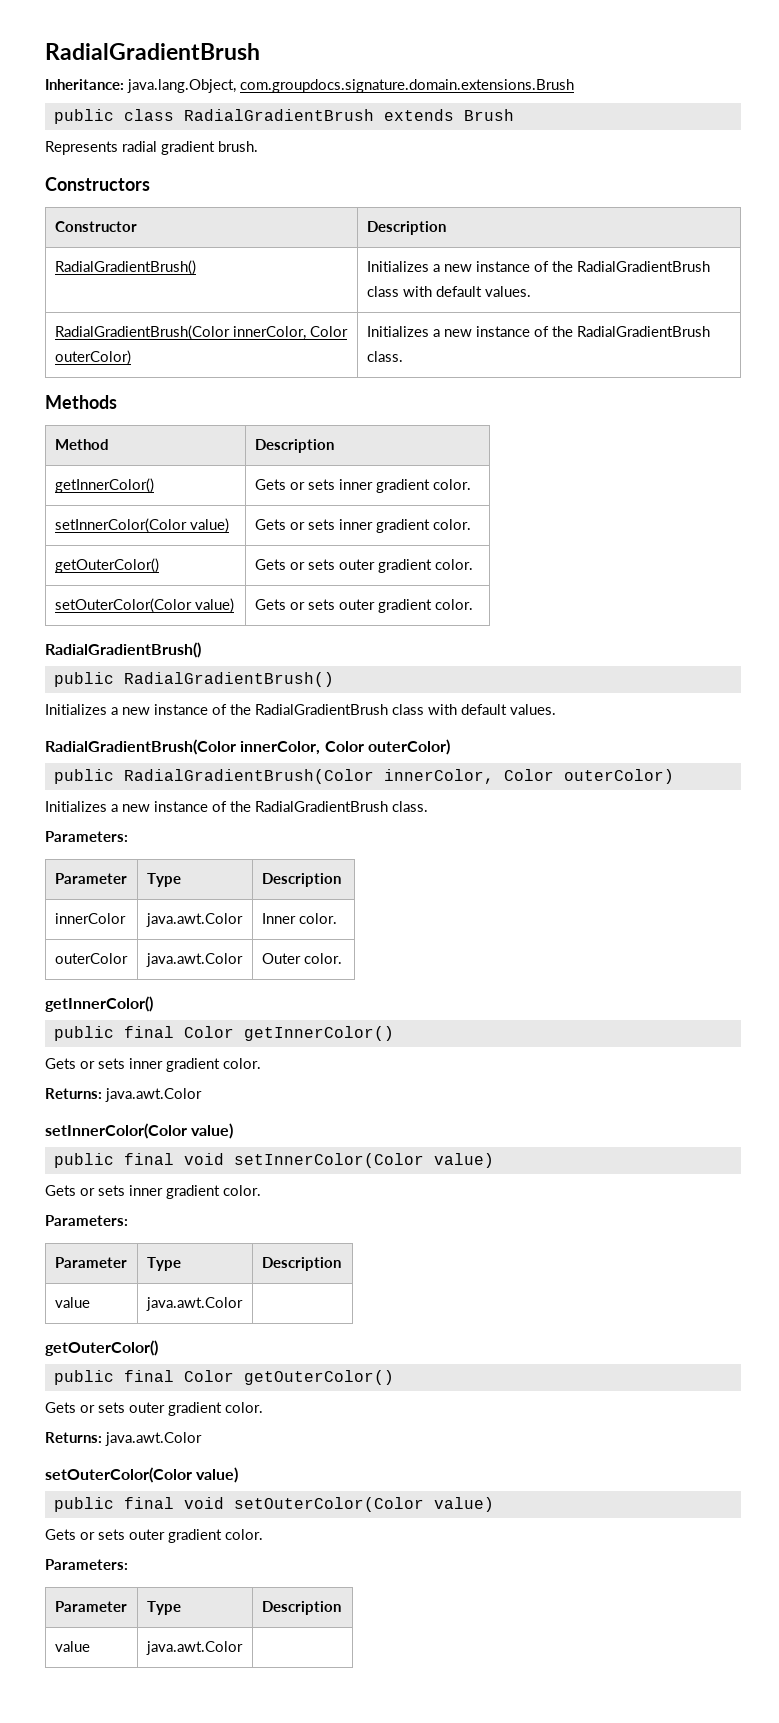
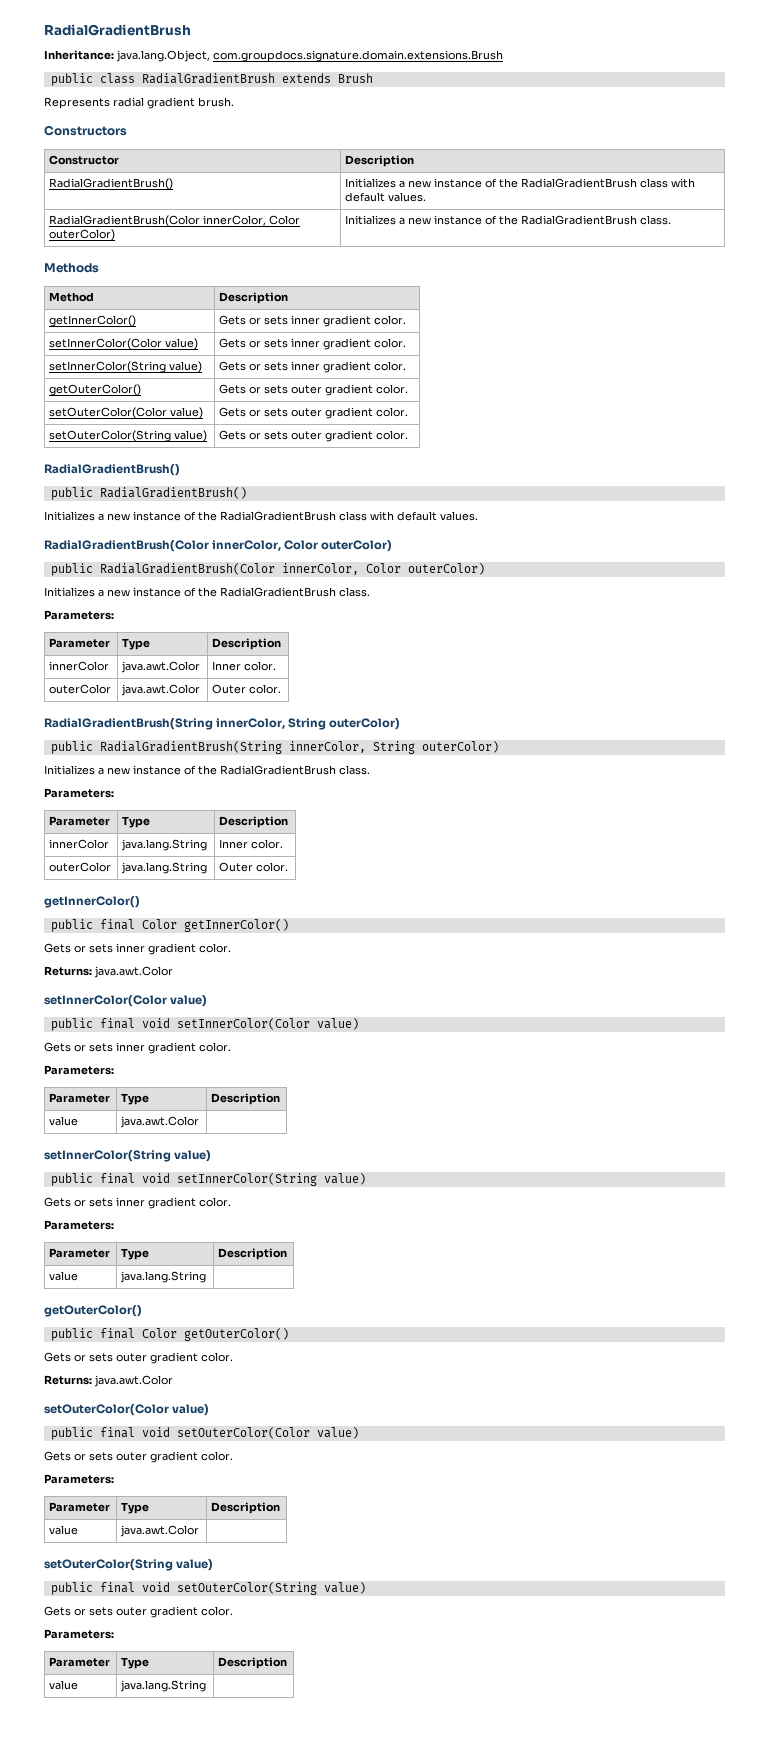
(471, 524) none -> [49,361,203,373] [219,361,407,373] // setInnerColor(String value) | Gets or sets inner gradient color.
(473, 604) none -> [49,430,208,442] [219,430,409,442] // setOuterColor(String value) | Gets or sets outer gradient color.
(342, 958) none -> [44,718,401,730] [50,741,499,754] [44,765,370,775] [44,788,114,798] [49,816,111,826] [122,816,151,828] [219,816,289,828] [49,839,110,849] [121,839,208,851] [219,839,284,849] [49,862,112,872] [121,862,208,874] [219,862,289,872] // RadialGradientBrush(String innerColor, String outerColor) // public RadialGradientBrush(String innerColor, String outerColor) // Initializes a new instance of the RadialGradientBrush class. // Parameters: // Parameter | Type | Description // innerColor | java.lang.String | Inner color. // outerColor | java.lang.String | Outer color.
(243, 1304) none -> [44,1150,212,1162] [50,1173,366,1186] [44,1197,231,1209] [44,1220,114,1230] [49,1248,111,1258] [121,1248,150,1260] [218,1248,288,1260] [49,1271,79,1281] [120,1271,207,1283] // setInnerColor(String value) // public final void setInnerColor(String value) // Gets or sets inner gradient color. // Parameters: // Parameter | Type | Description // value | java.lang.String |
(243, 1648) none -> [44,1559,214,1571] [50,1582,366,1595] [44,1606,233,1618] [44,1629,114,1639] [49,1657,111,1667] [121,1657,150,1669] [218,1657,288,1669] [49,1680,79,1690] [120,1680,207,1692] // setOuterColor(String value) // public final void setOuterColor(String value) // Gets or sets outer gradient color. // Parameters: // Parameter | Type | Description // value | java.lang.String |

